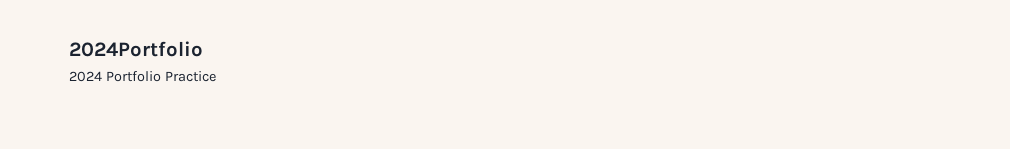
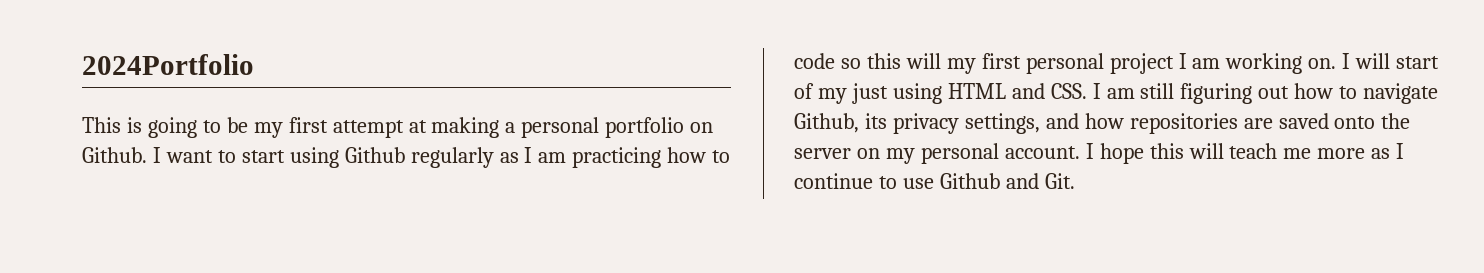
[69,71,216,82] 2024 Portfolio Practice -> [82,117,714,138] [82,147,731,168] [794,53,1440,74] [794,83,1439,104] [794,113,1411,134] [794,143,1405,164] [794,173,1075,189] This is going to be my first attempt at making a personal portfolio on Github. I want to start using Github regularly as I am practicing how to code so this will my first personal project I am working on. I will start of my just using HTML and CSS. I am still figuring out how to navigate Github, its privacy settings, and how repositories are saved onto the server on my personal account. I hope this will teach me more as I continue to use Github and Git.

